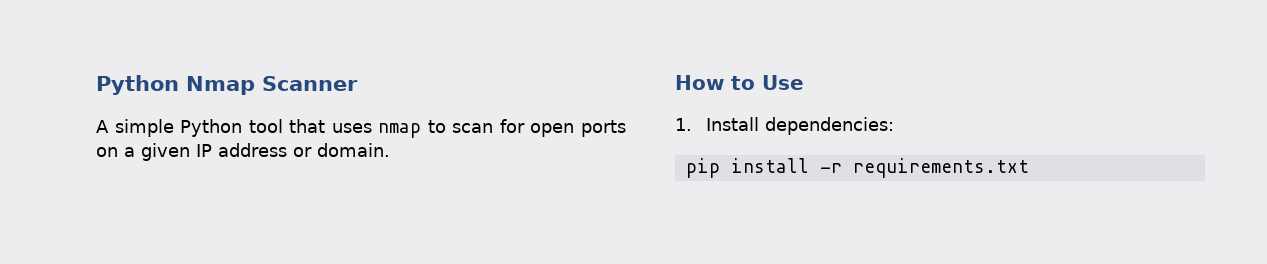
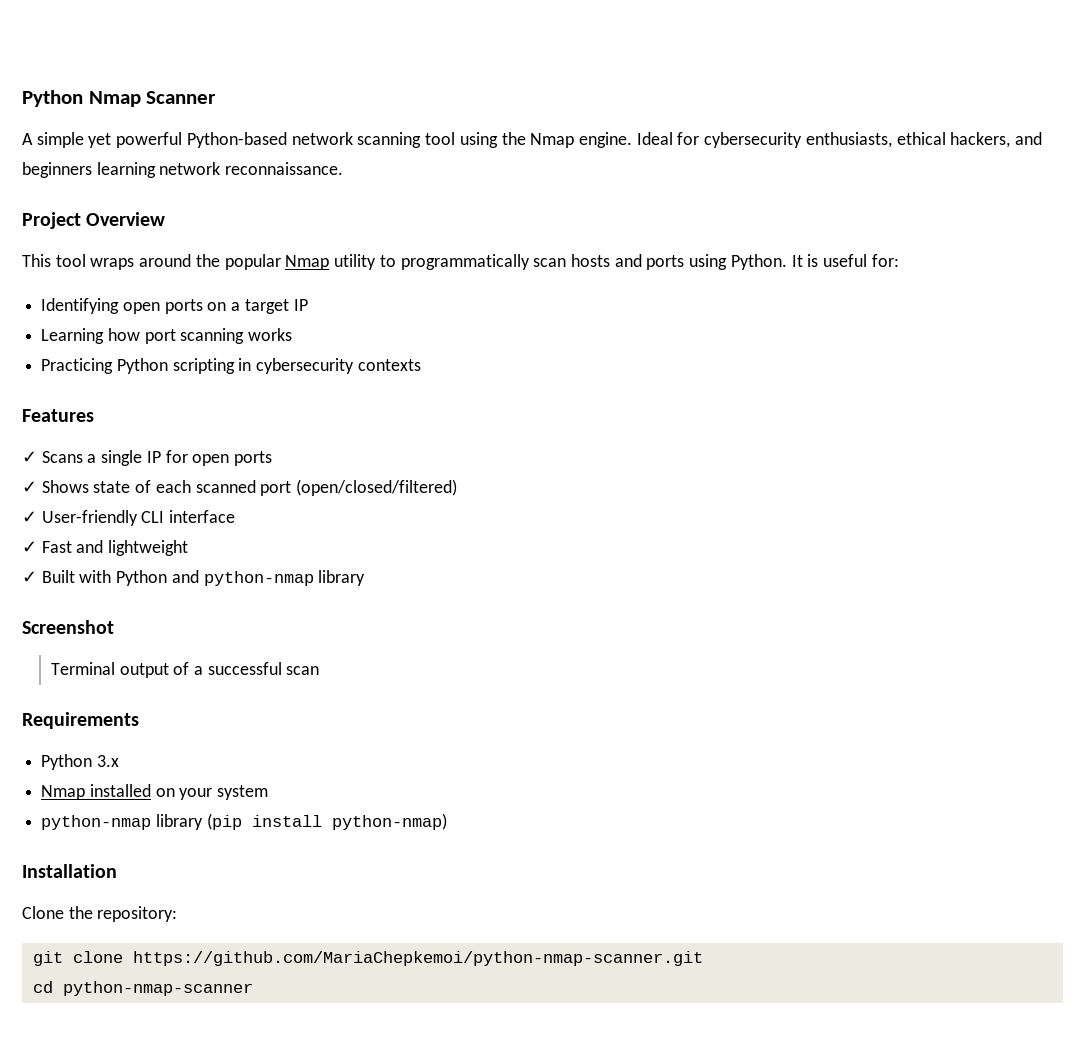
[180,119,525,138] Python tool that uses nmap to scan for -> [88,132,1043,148] [22,162,344,178] [22,212,166,229] [22,254,899,270] [41,298,120,314] yet powerful Python-based network scanning tool using the Nmap engine. Ideal for cybersecurity enthusiasts, ethical hackers, and beginners learning network reconnaissance. // Project Overview // This tool wraps around the popular Nmap utility to programmatically scan hosts and ports using Python. It is useful for: // Identifying
[141,143,390,161] [675,75,804,90] [675,117,895,135] [685,158,1029,178] given IP address or domain. // How to Use // 1. Install dependencies: // pip install -r requirements.txt -> [244,299,308,314] [41,328,293,344] [41,358,421,374] [22,409,94,422] [22,450,273,466] [22,479,458,496] [22,510,236,526] [22,540,189,556] [22,570,366,586] [22,620,114,634] [50,662,320,678] [22,712,139,729] [41,754,119,770] [41,784,269,800] [41,813,447,830] [22,864,117,878] [22,906,178,922] [32,951,703,966] [32,981,253,996] target IP // Learning how port scanning works // Practicing Python scripting in cybersecurity contexts // Features // ✓ Scans a single IP for open ports // ✓ Shows state of each scanned port (open/closed/filtered) // ✓ User-friendly CLI interface // ✓ Fast and lightweight // ✓ Built with Python and python-nmap library // Screenshot // Terminal output of a successful scan // Requirements // Python 3.x // Nmap installed on your system // python-nmap library (pip install python-nmap) // Installation // Clone the repository: // git clone https://github.com/MariaChepkemoi/python-nmap-scanner.git // cd python-nmap-scanner

